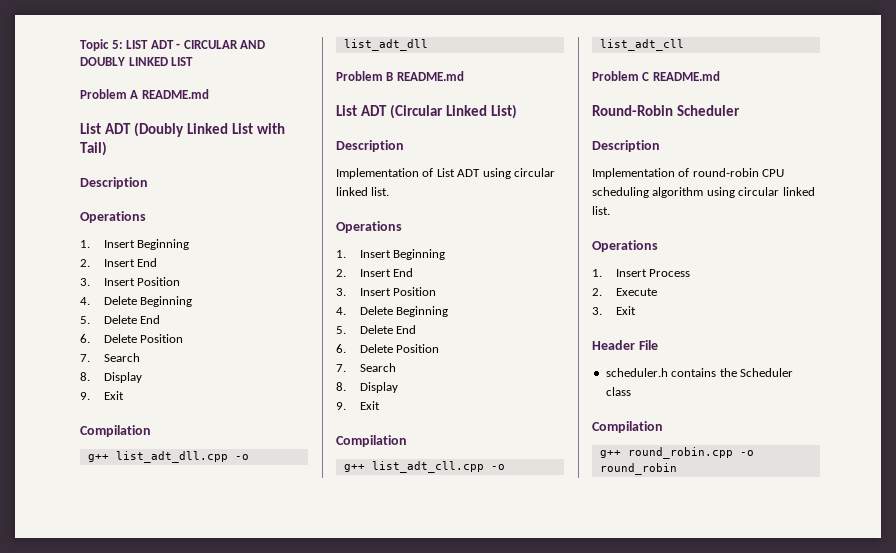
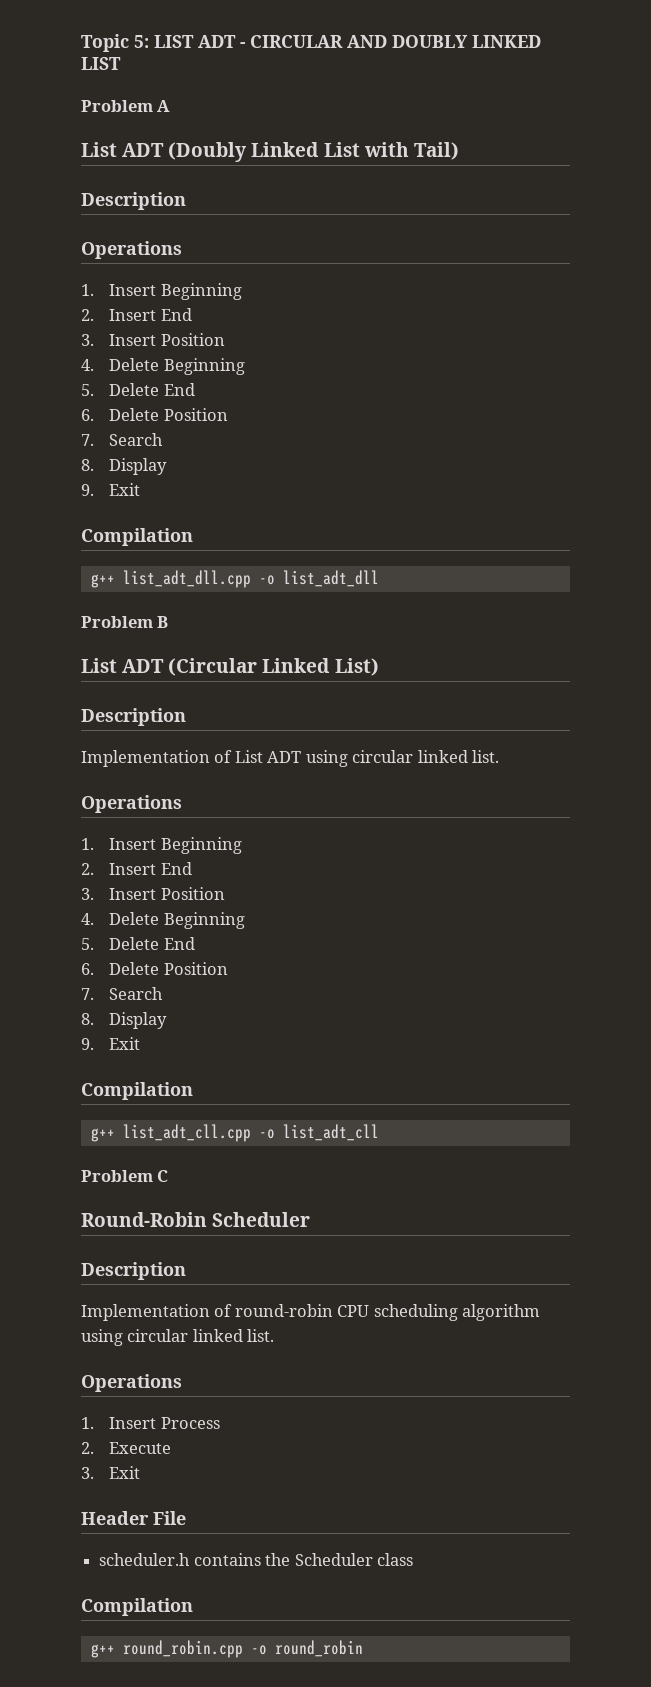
[141,89,209,99] README.md -> (171, 106) none
[396,71,464,81] README.md -> (169, 622) none
[652,71,720,81] README.md -> (169, 1176) none

